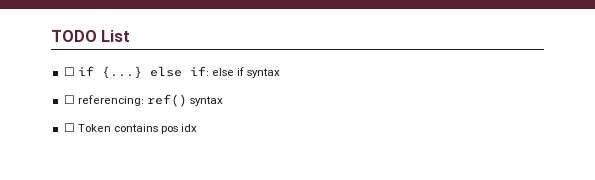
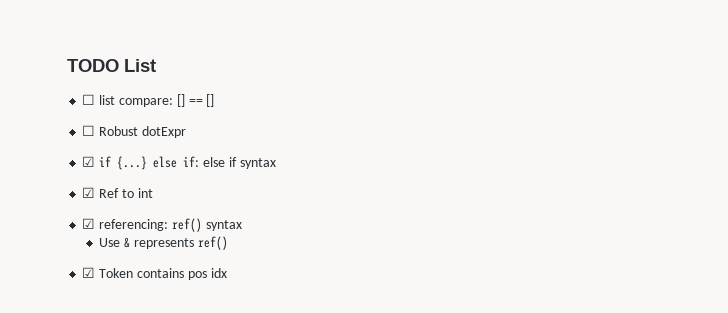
(75, 71) none -> [99,94,215,107] [82,125,186,138] [82,156,96,167] list compare: [] == [] // ☐ Robust dotExpr // ☑
[63,94,223,107] [63,123,75,132] ☐ referencing: ref() syntax // ☐ -> [82,187,153,198] [82,218,242,232] [99,236,228,250] [82,267,96,278] ☑ Ref to int // ☑ referencing: ref() syntax // Use & represents ref() // ☑

